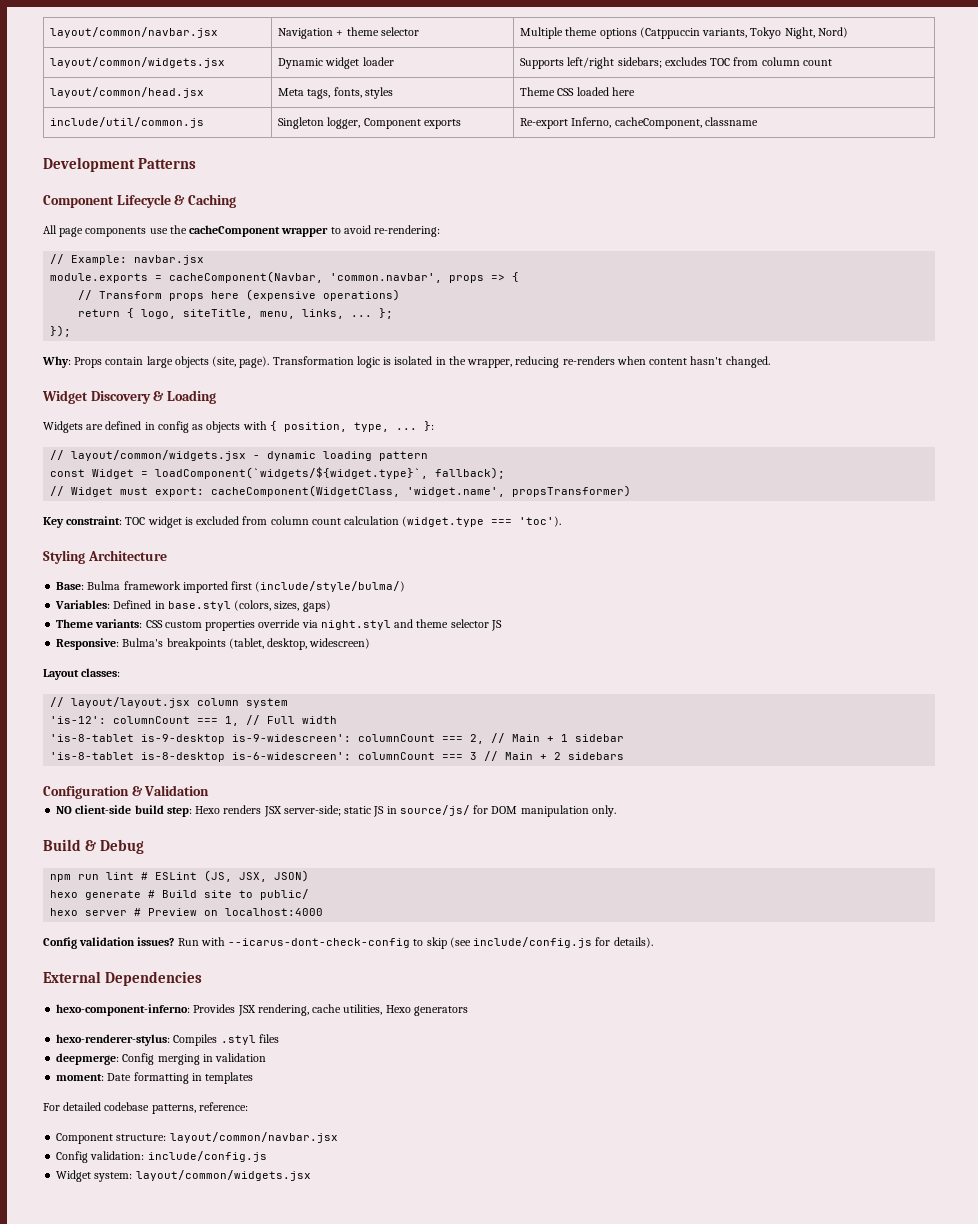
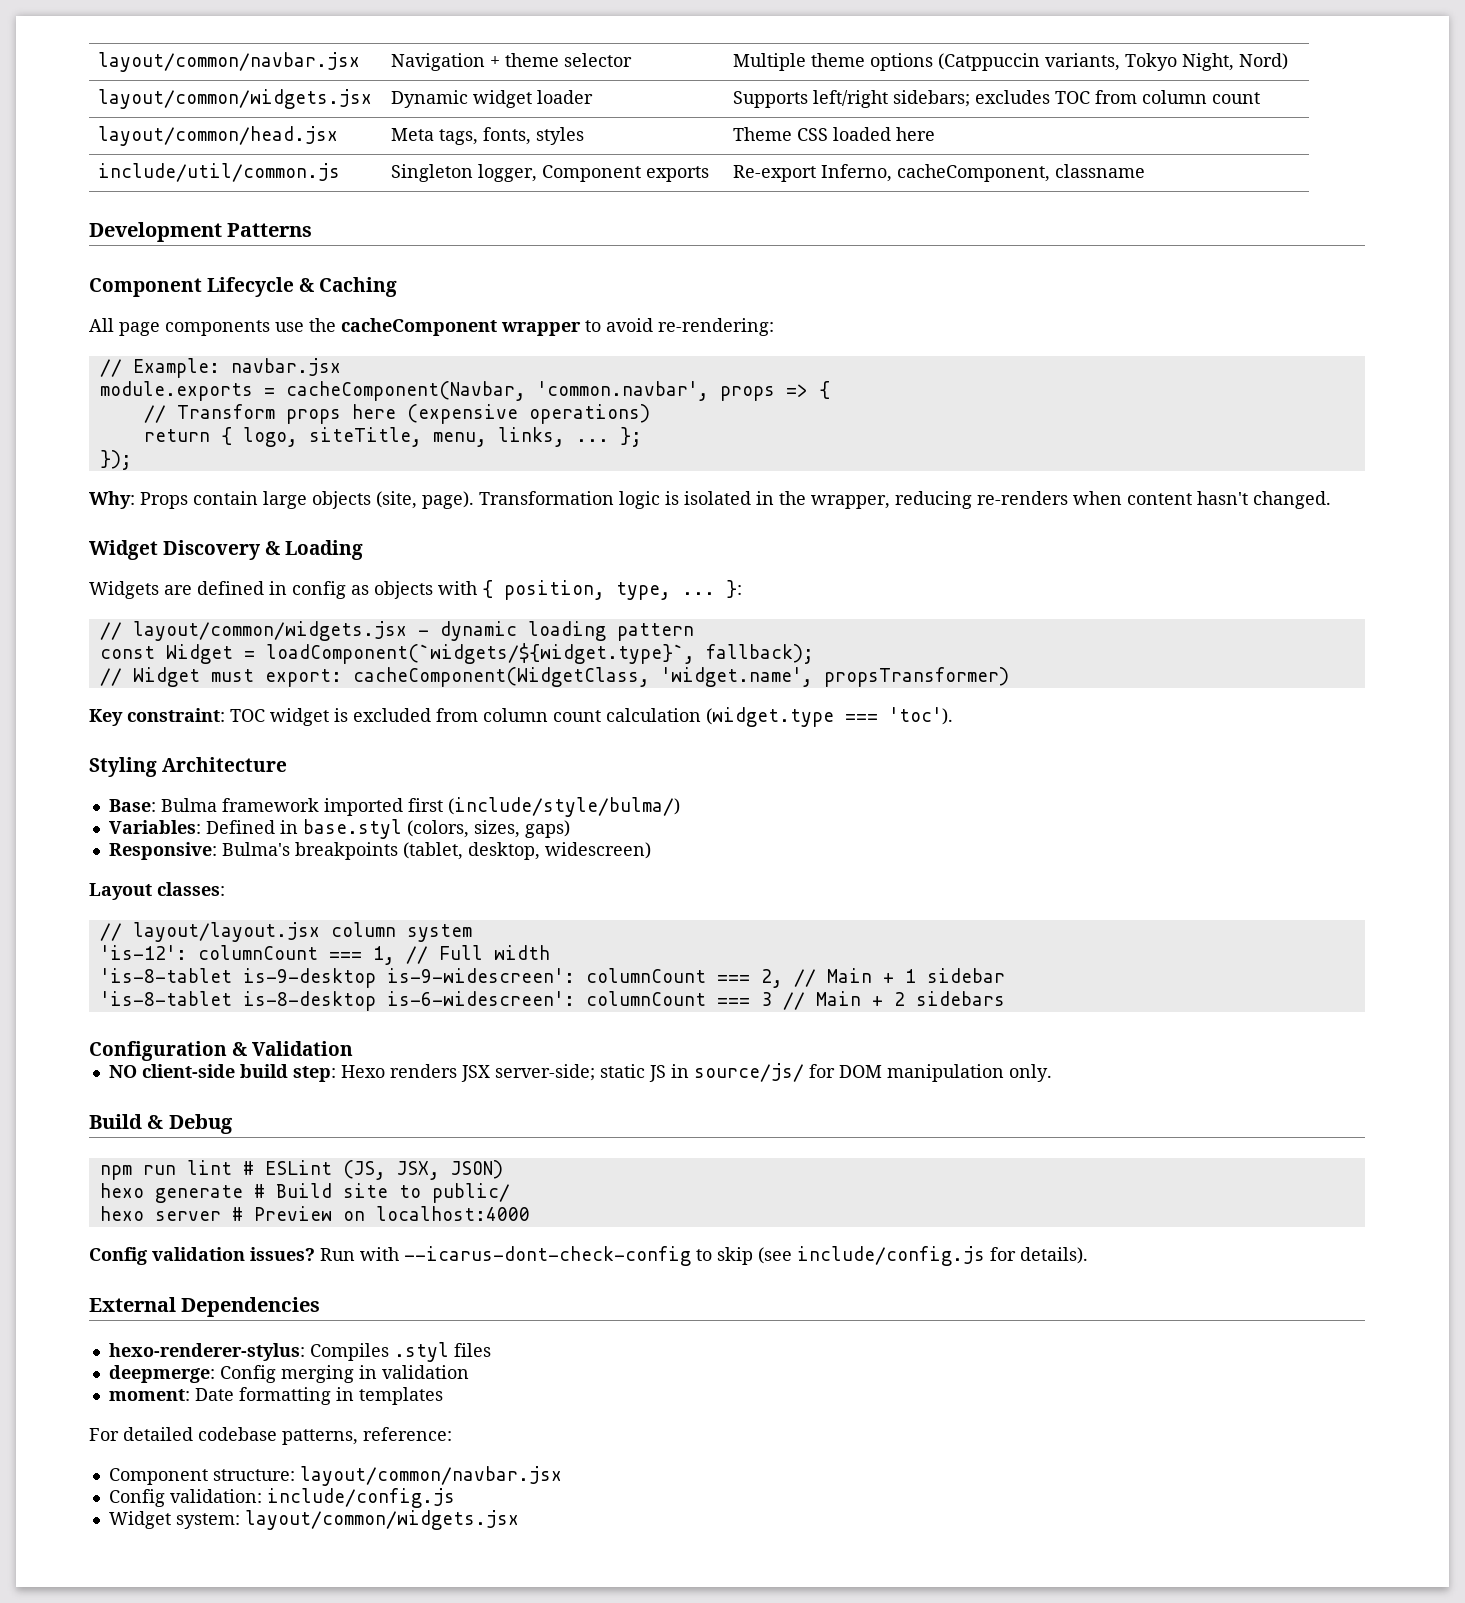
[56,619,502,631] // Theme variants: CSS custom properties override via night.styl and theme selector JS -> (570, 829) none
[56,1004,468,1016] // hexo-component-inferno: Provides JSX rendering, cache utilities, Hexo generators -> (321, 1307) none

